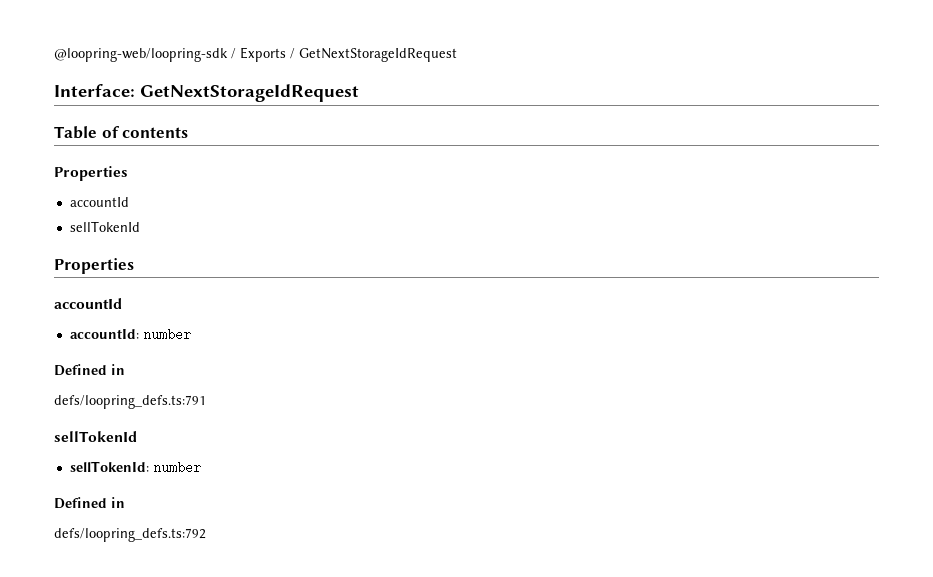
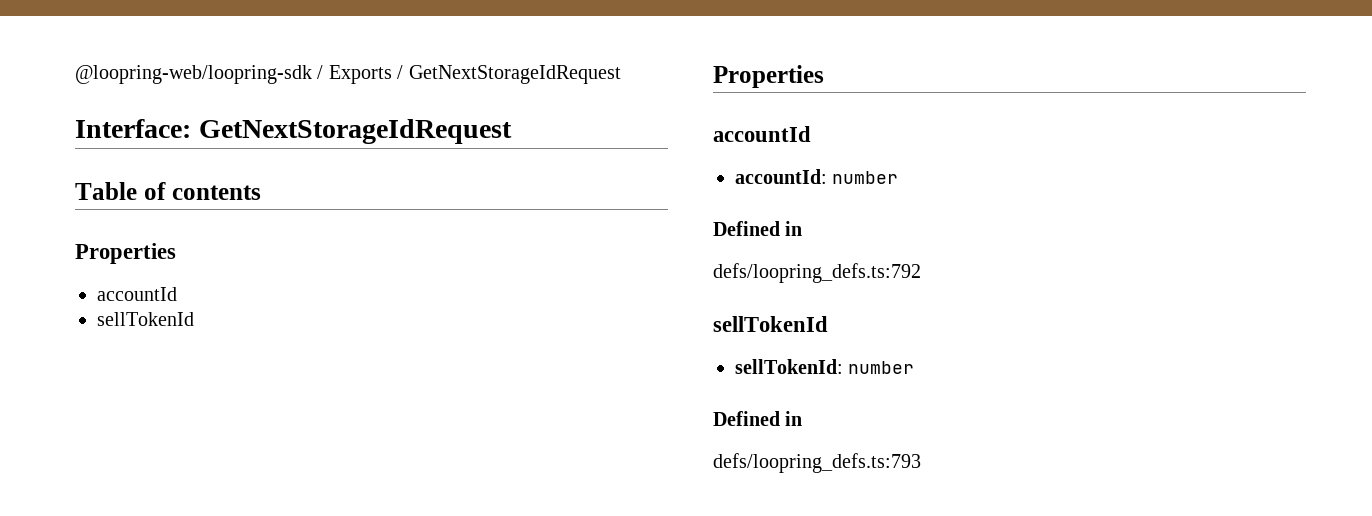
[54,395,206,409] defs/loopring_defs.ts:791 -> [713,263,921,283] defs/loopring_defs.ts:792
[54,528,206,542] defs/loopring_defs.ts:792 -> [713,453,921,473] defs/loopring_defs.ts:793

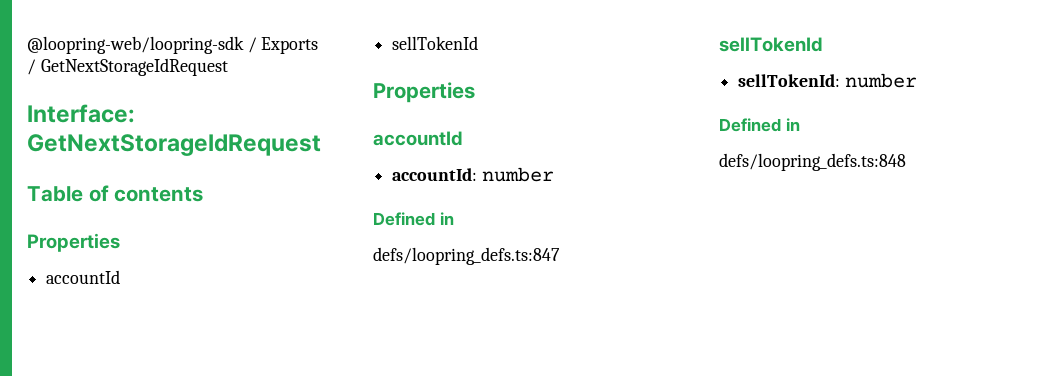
[713,263,921,283] defs/loopring_defs.ts:792 -> [373,247,560,265] defs/loopring_defs.ts:847
[713,453,921,473] defs/loopring_defs.ts:793 -> [719,153,906,171] defs/loopring_defs.ts:848

